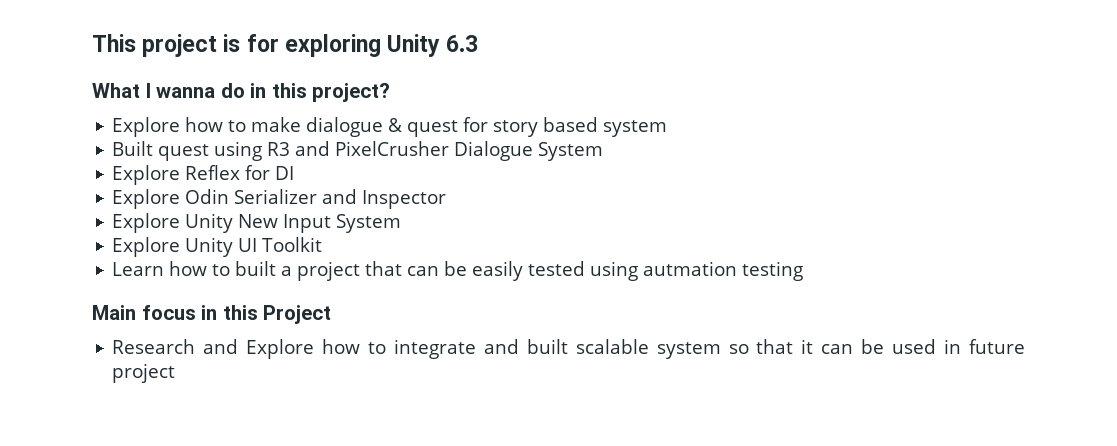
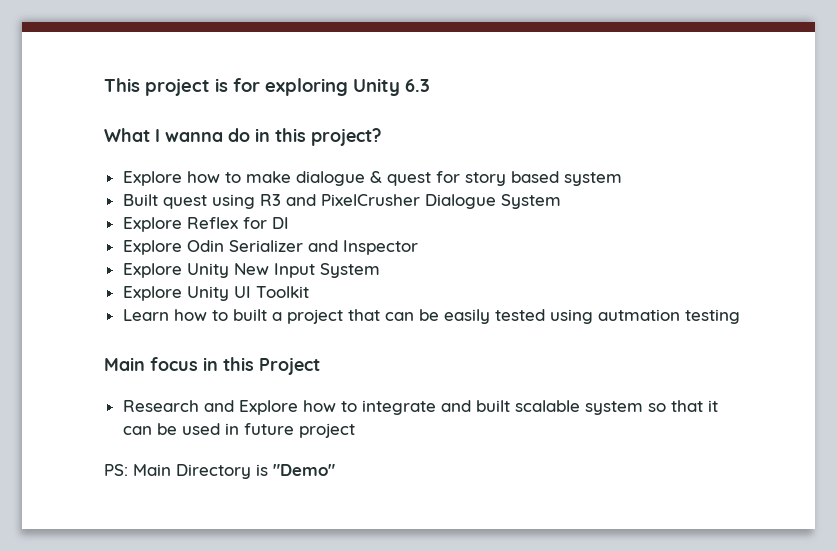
(176, 373) none -> [104,464,335,479] // PS: Main Directory is "Demo"

